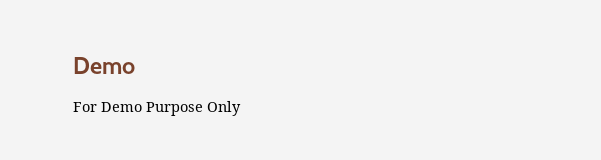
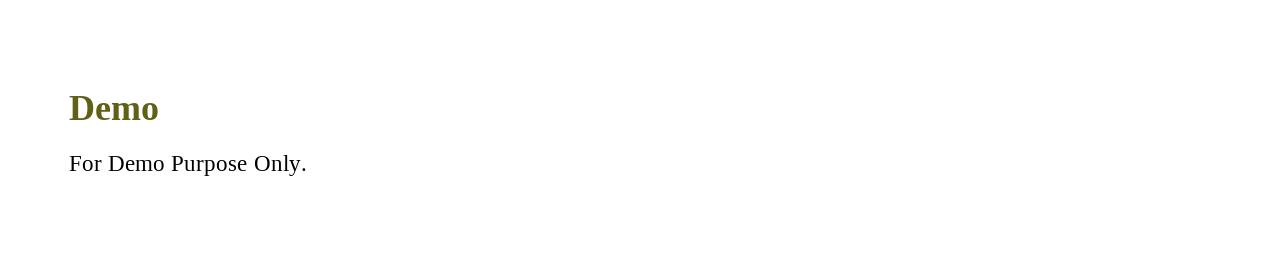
[207,101,241,116] Only -> [253,155,307,176] Only.

